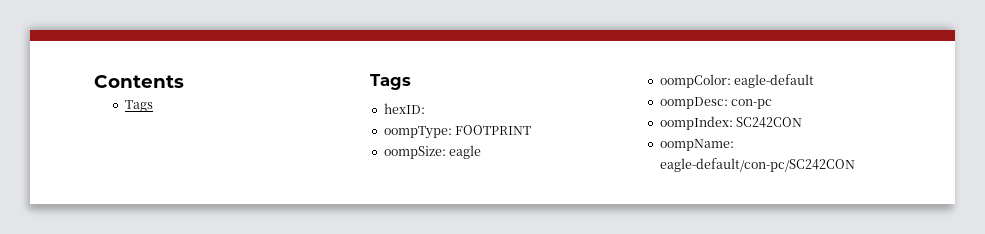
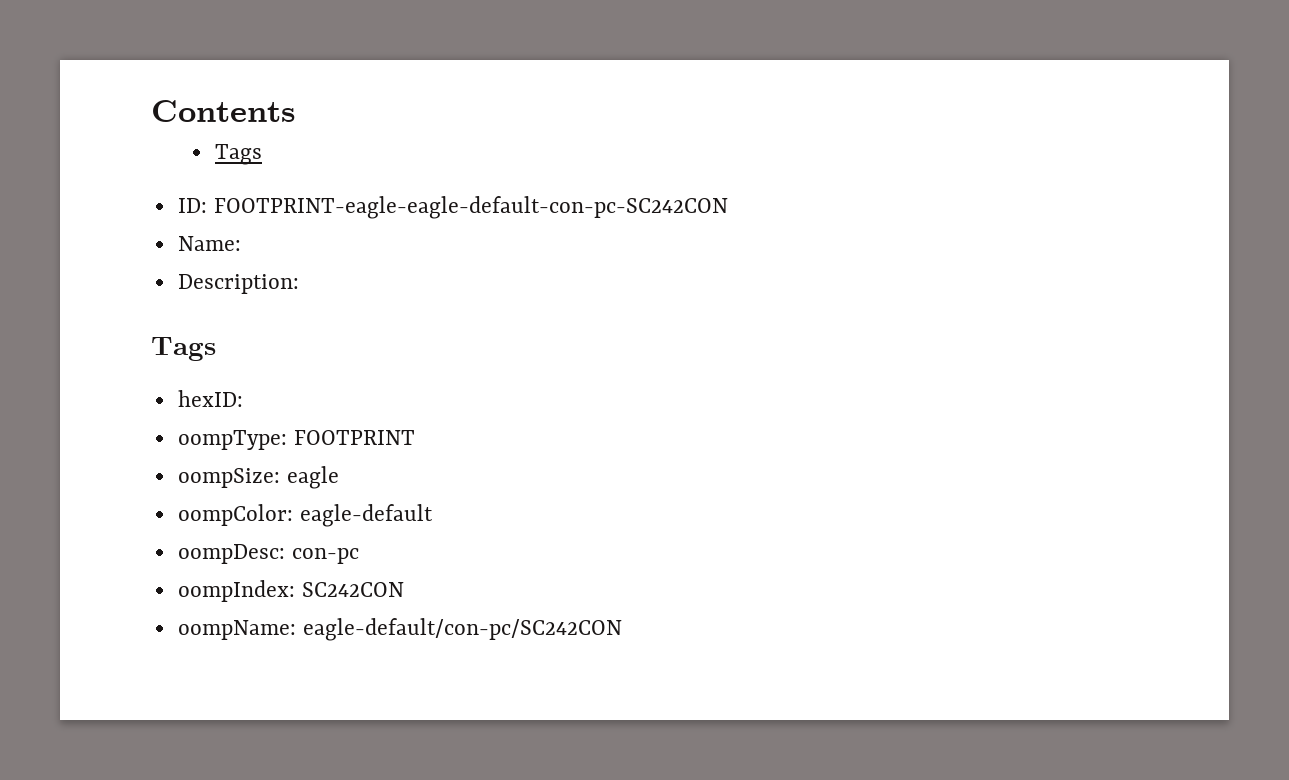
(153, 106) none -> [177,196,728,219] [177,236,241,251] [177,274,299,294] // ID: FOOTPRINT-eagle-eagle-default-con-pc-SC242CON // Name: // Description:

